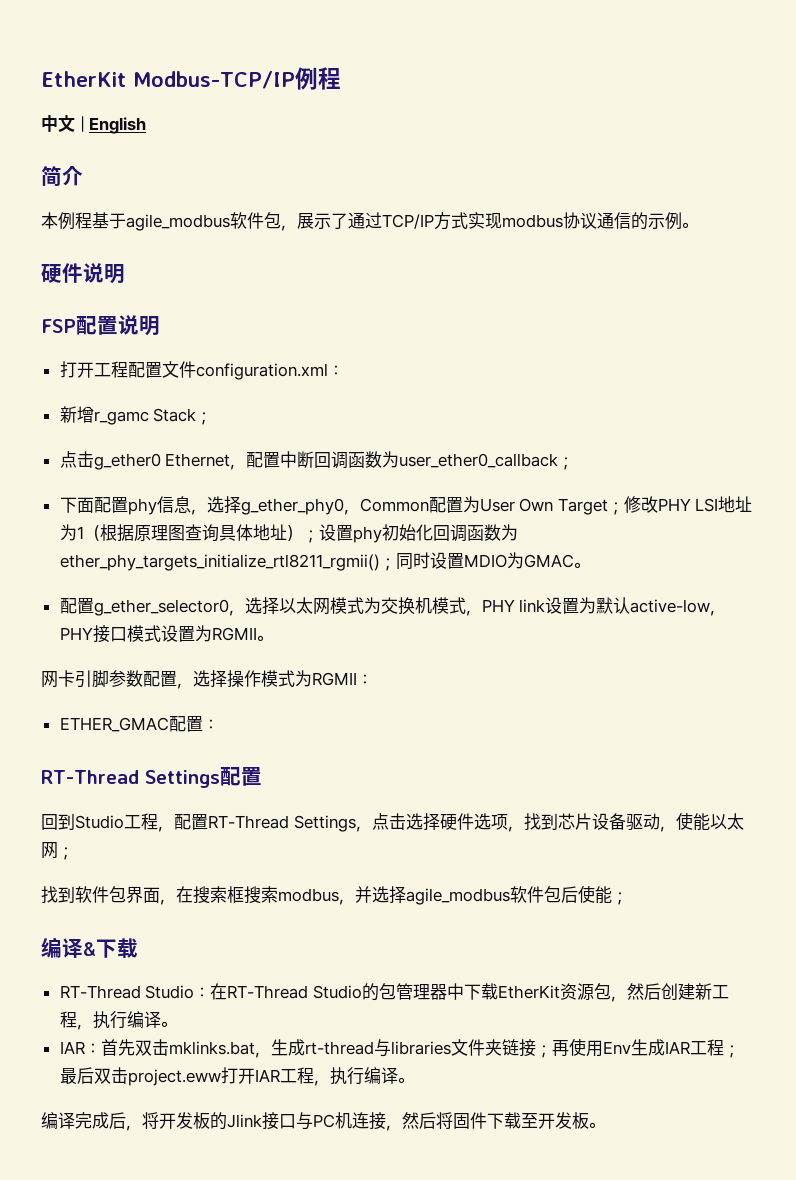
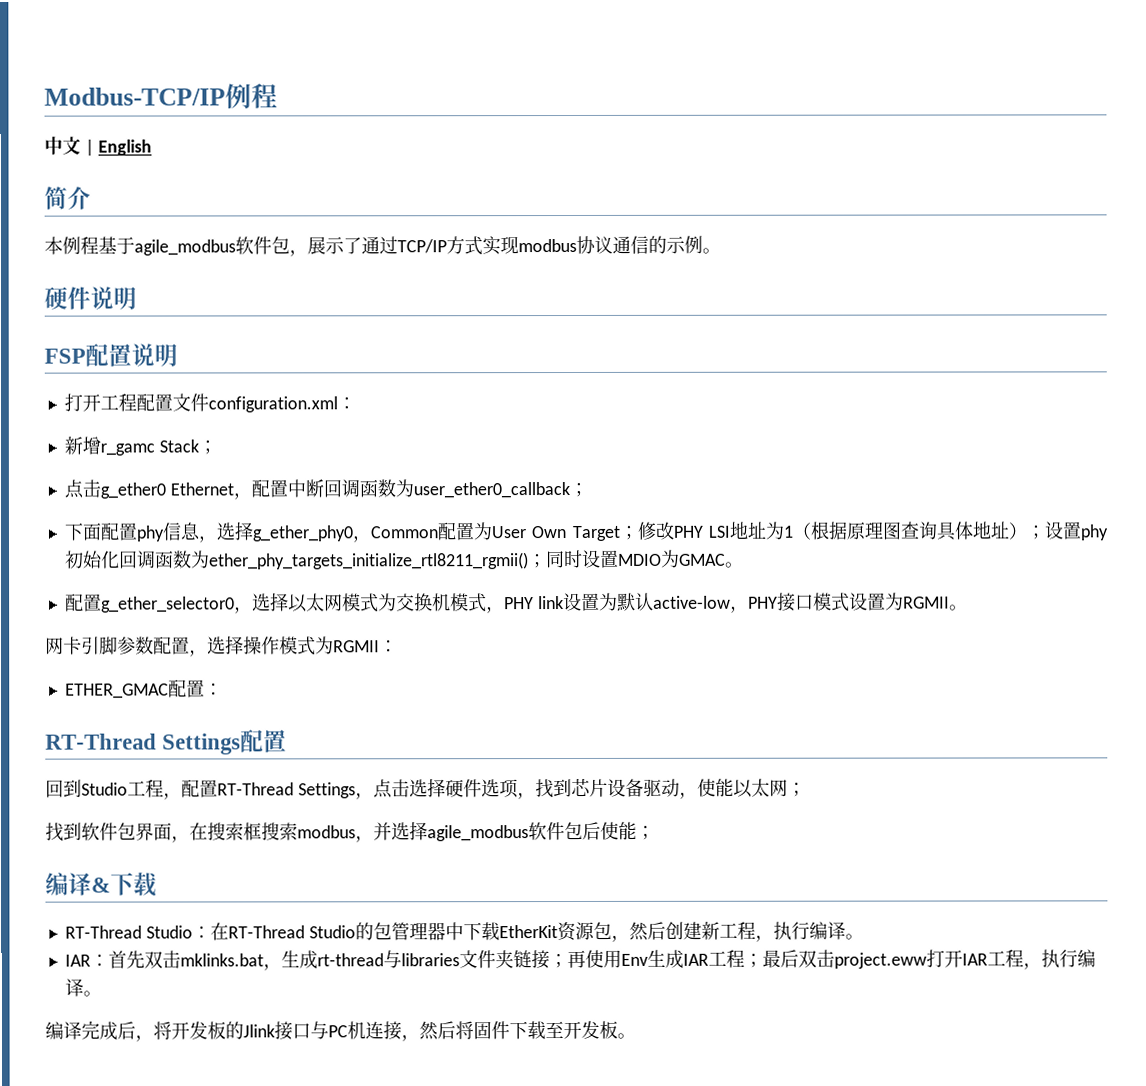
[41,71,126,87] EtherKit -> (44, 96) none

